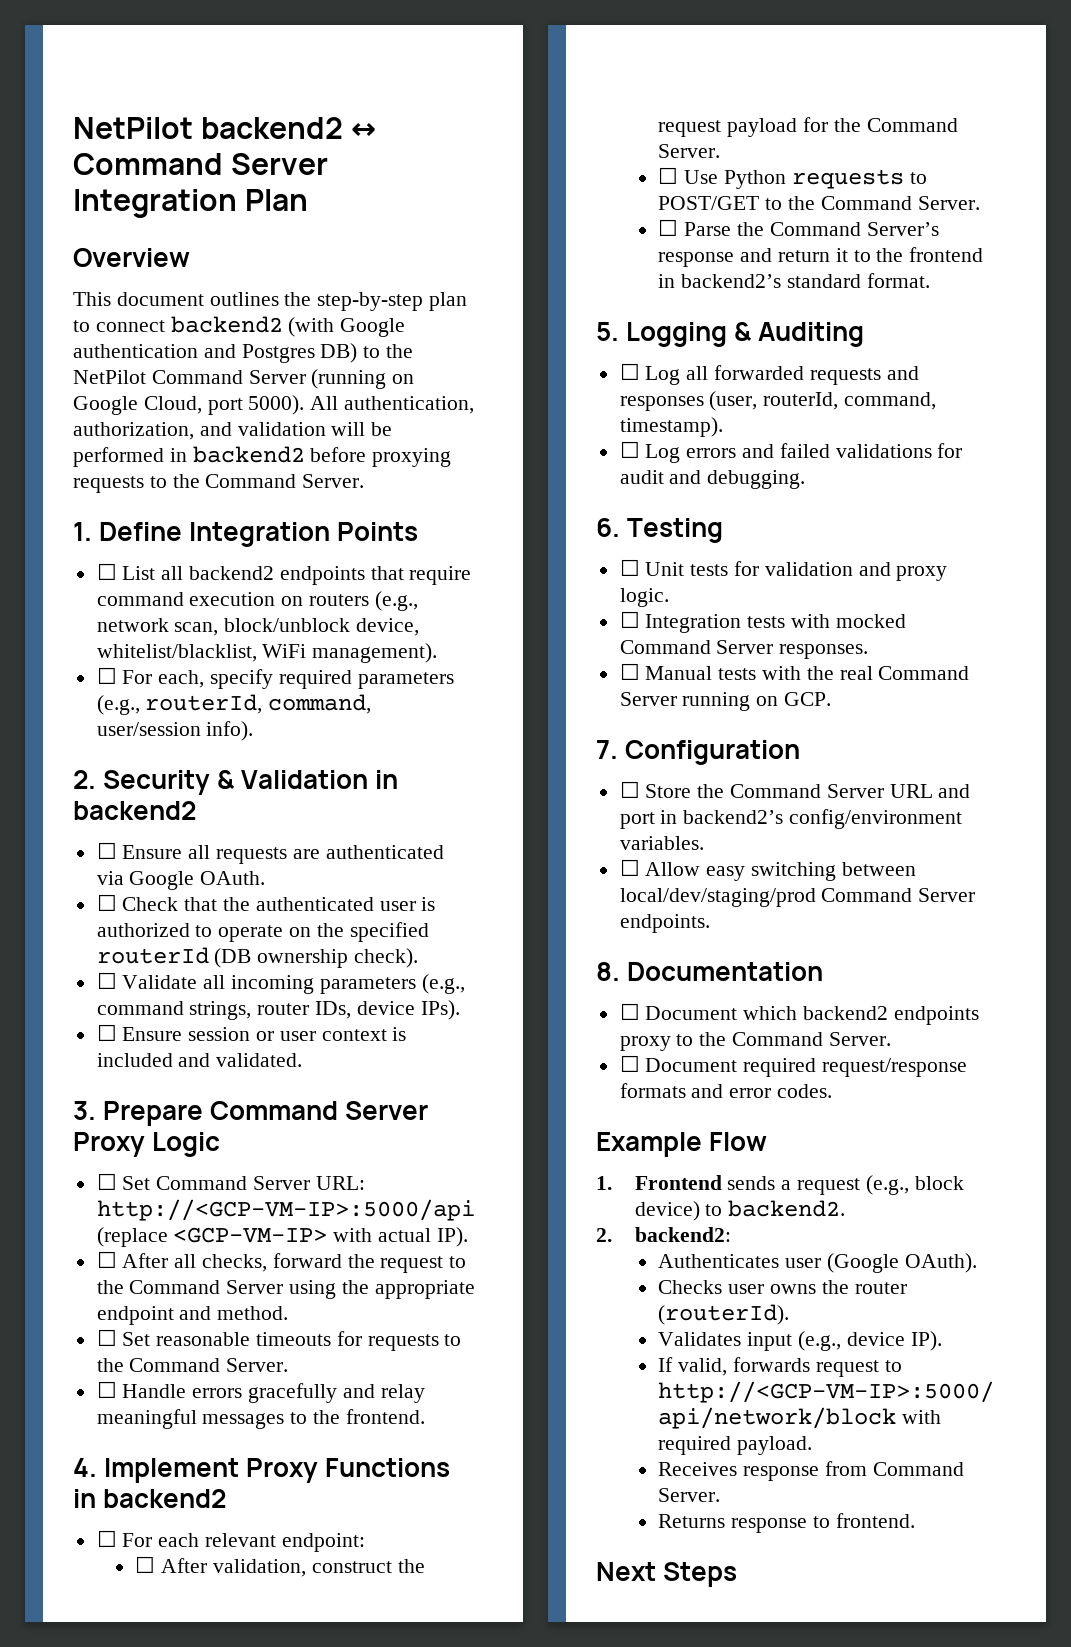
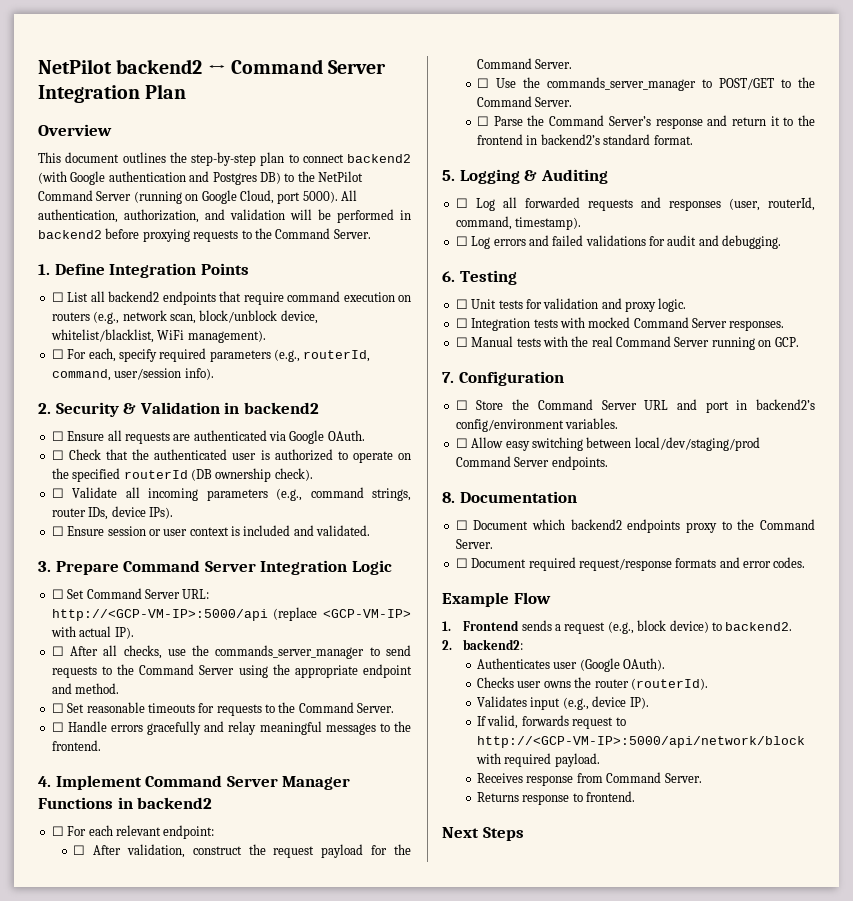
[73,1132,145,1157] Proxy -> [260,560,348,575] Integration
[272,1253,444,1273] forward the request -> [167,645,411,659] [51,666,97,678] use the commands_server_manager to send requests
[246,1458,319,1483] Proxy -> [145,775,351,790] Command Server Manager
[723,169,904,189] Python requests -> [523,77,697,91] the commands_server_manager

